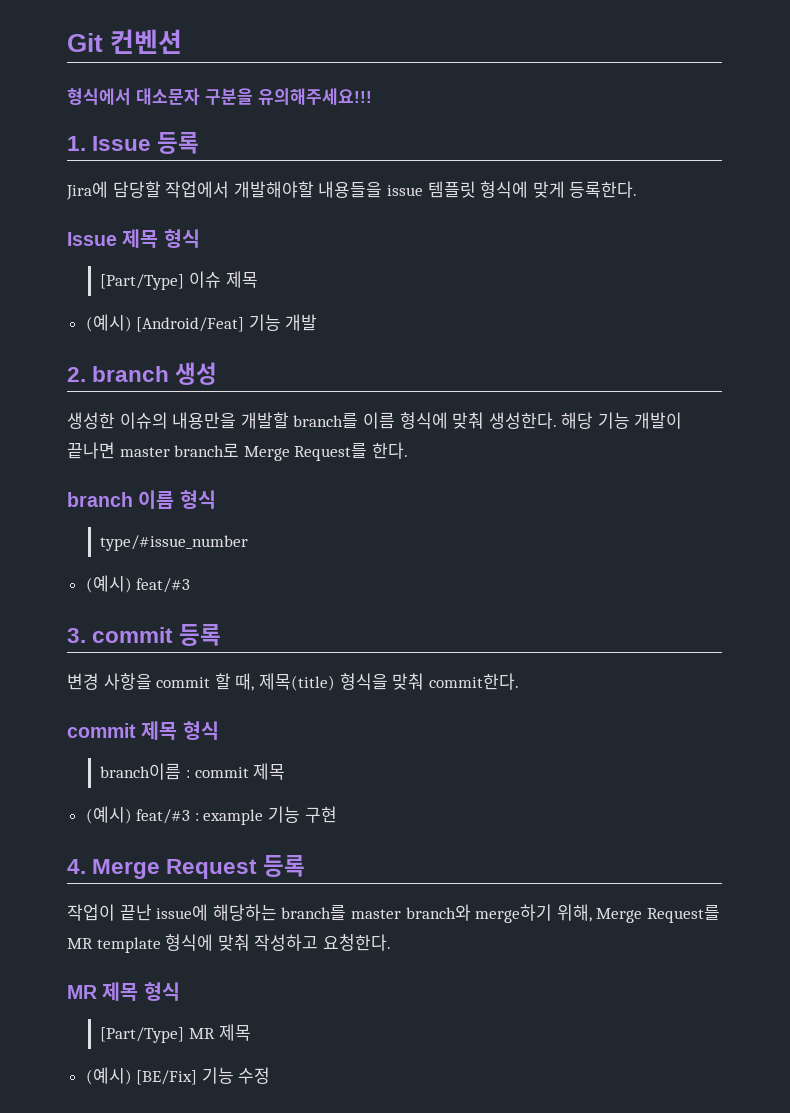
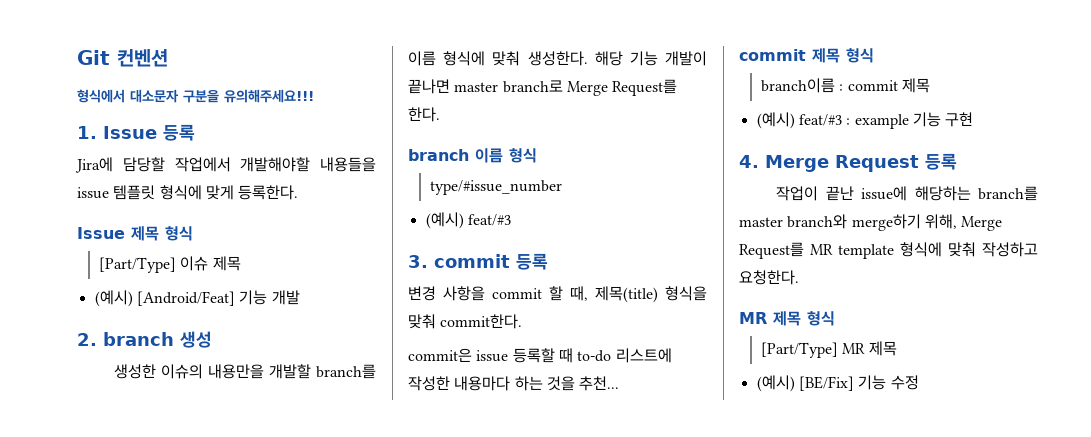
(519, 681) none -> [408,348,672,363] [408,376,620,391] // commit은 issue 등록할 때 to-do 리스트에 작성한 내용마다 하는 것을 추천...

